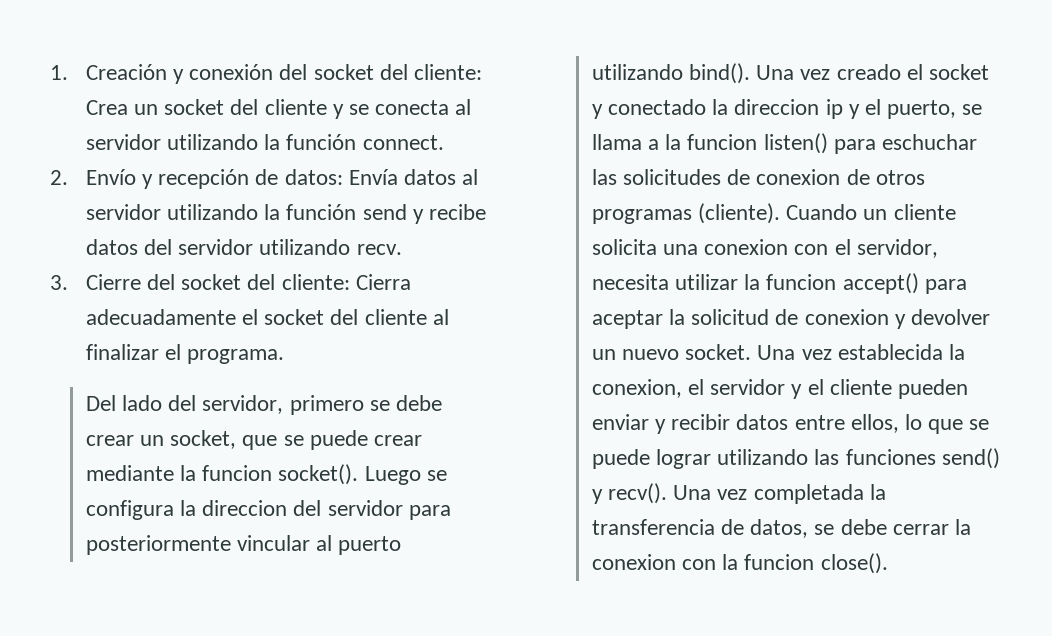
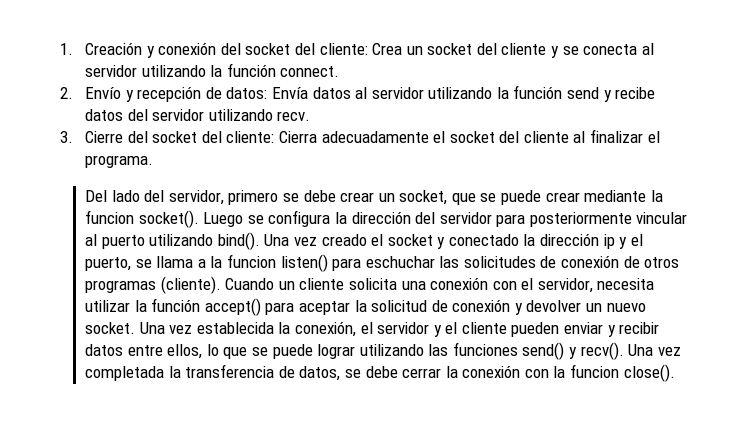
[202,500,288,516] direccion -> [351,211,411,224] dirección
[734,99,820,115] direccion -> [540,233,600,246] dirección
[756,169,841,185] conexion -> [561,255,620,268] conexión
[704,239,789,255] conexion -> [430,277,489,290] conexión
[766,274,837,290] funcion -> [151,298,201,312] función
[804,309,889,325] conexion -> [452,299,511,312] conexión
[591,379,682,398] conexion, -> [294,321,356,337] conexión,
[591,554,676,570] conexion -> [462,365,521,378] conexión

